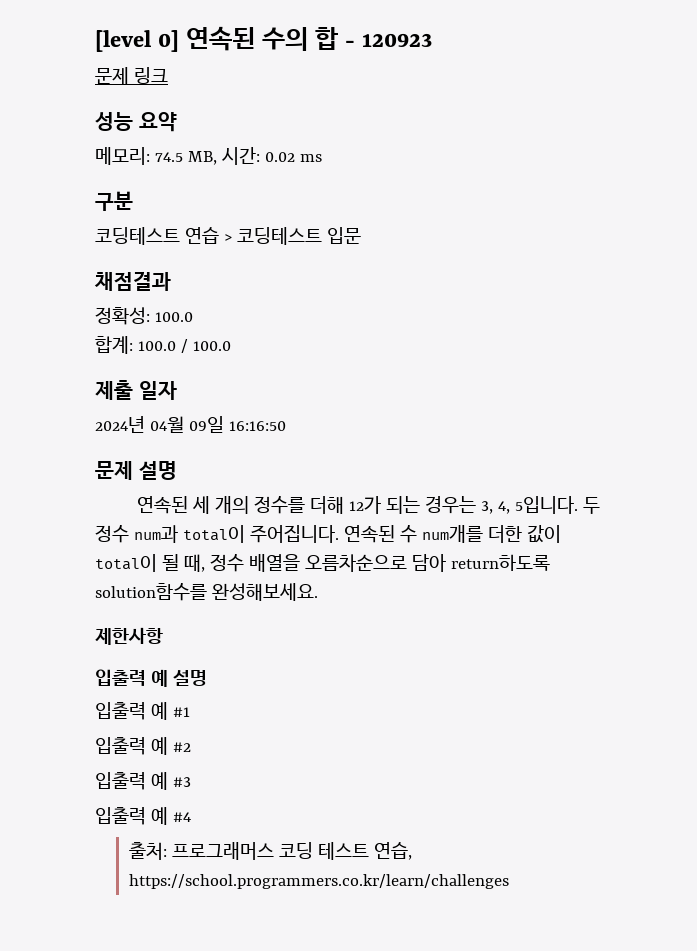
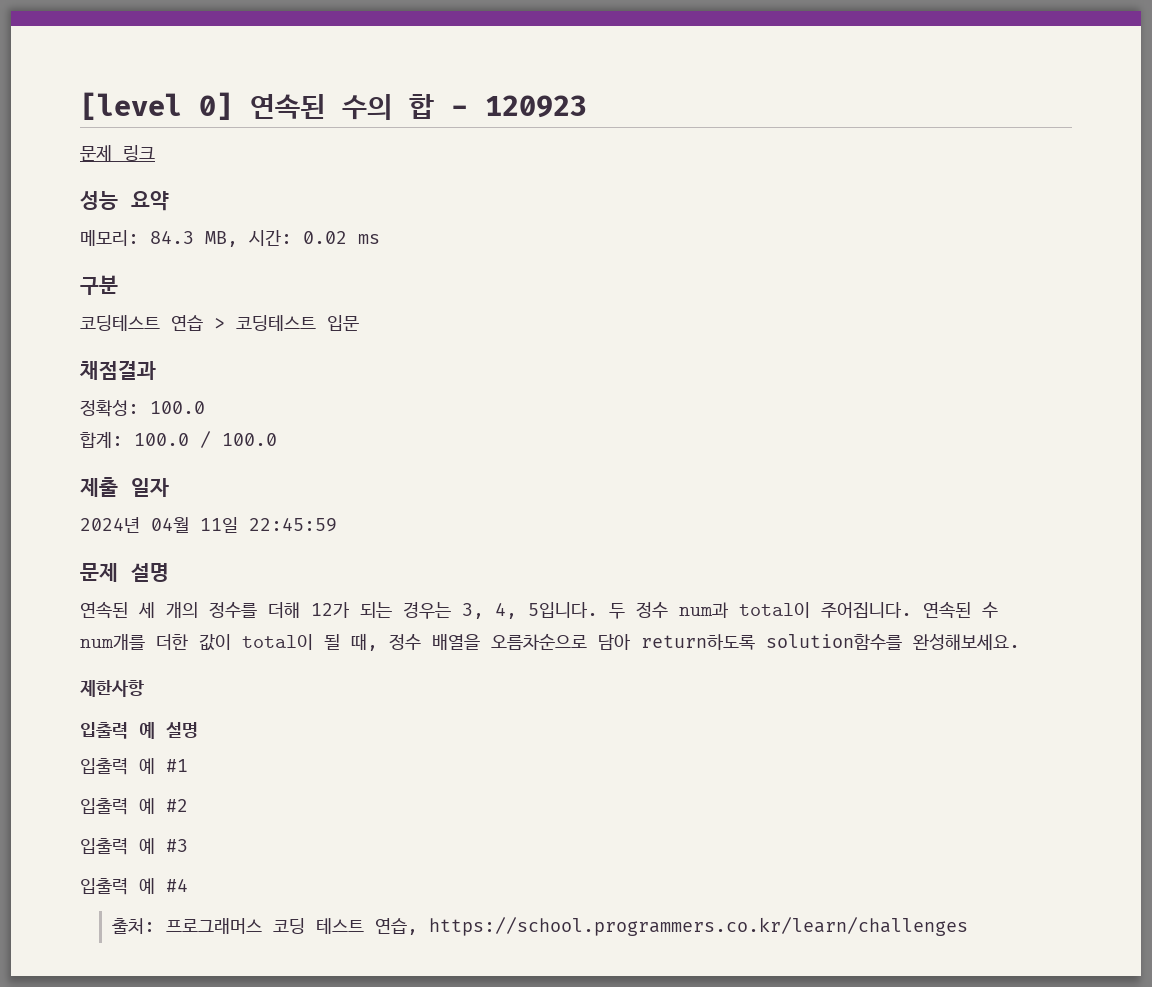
[154,152,183,162] 74.5 -> [150,231,194,244] 84.3
[188,416,286,433] 09일 16:16:50 -> [200,517,337,533] 11일 22:45:59

